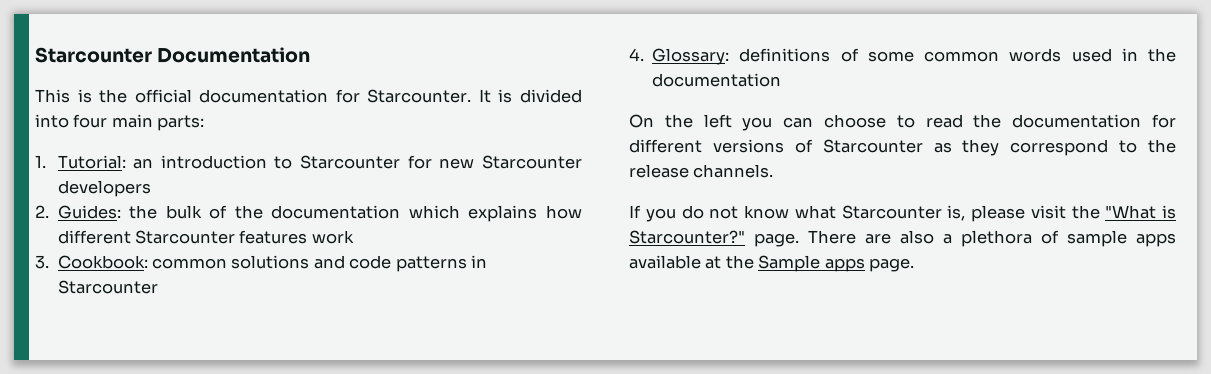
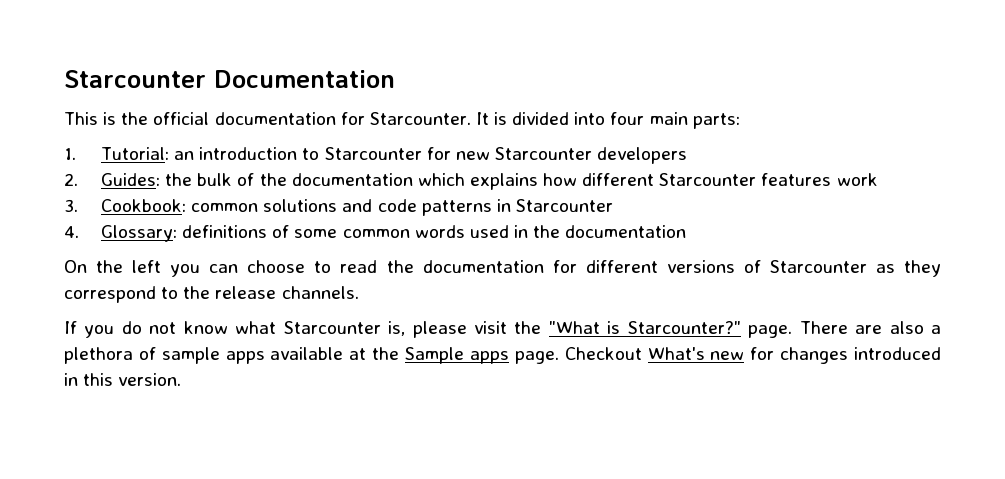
(915, 265) none -> [564,347,942,364] [64,373,182,386] Checkout What's new for changes introduced in this version.

